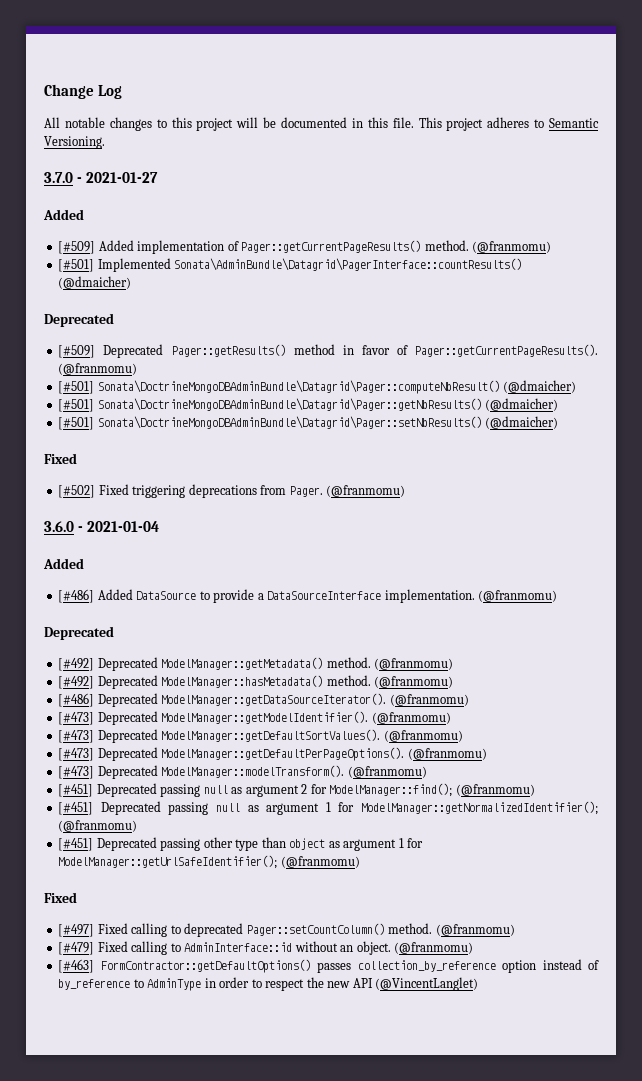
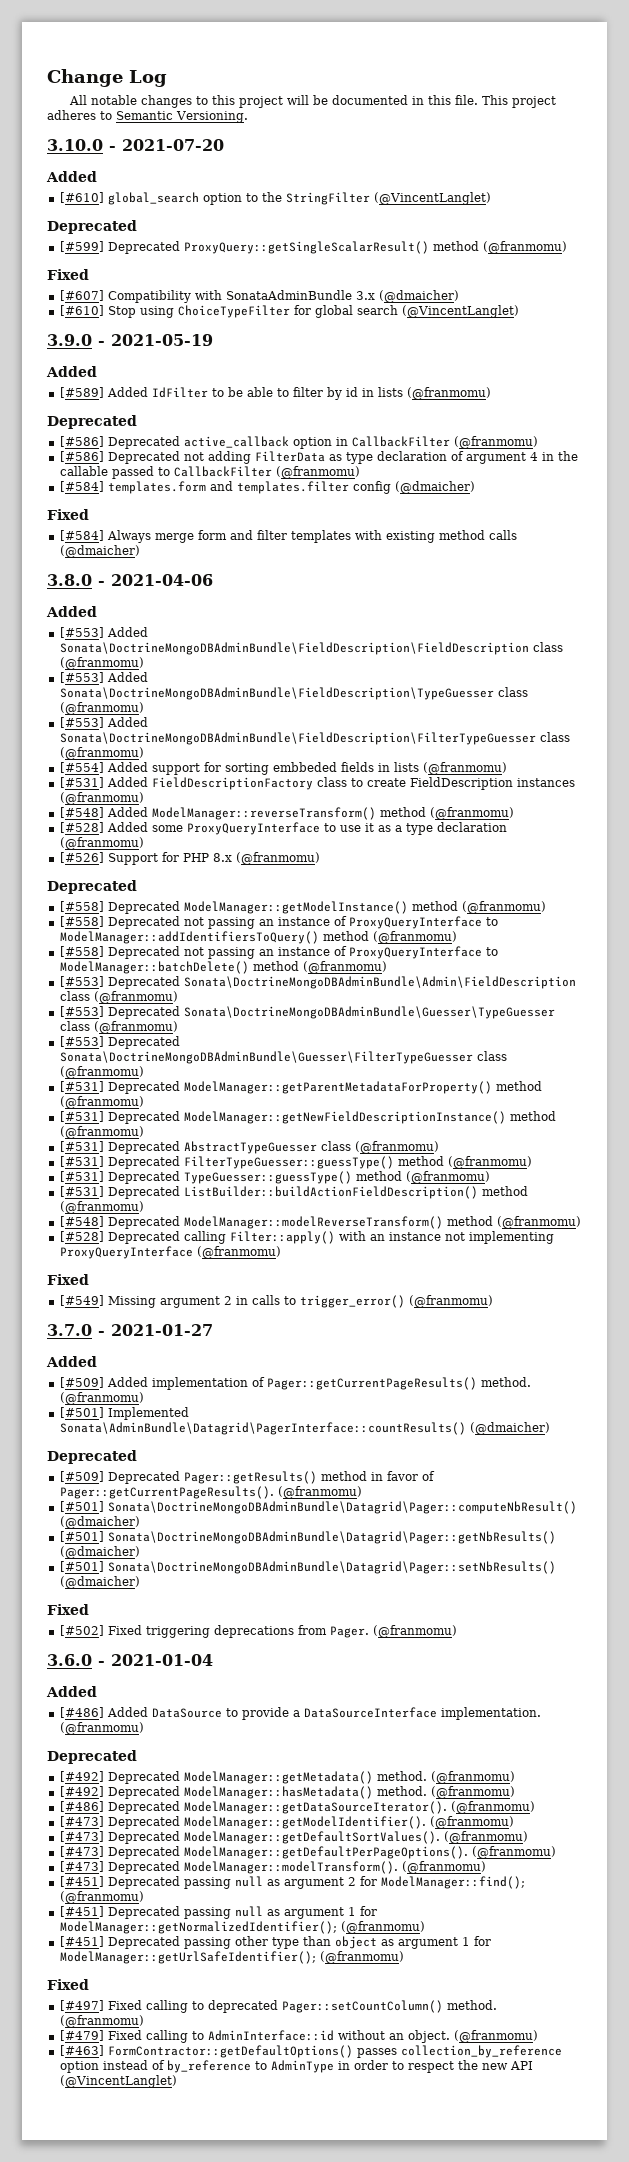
(105, 142) none -> [47,139,224,151] [46,171,97,182] [59,192,491,205] [47,220,137,234] [59,241,567,254] [47,269,89,280] [59,290,459,303] [59,305,519,318] [47,334,213,346] [46,366,97,377] [59,387,491,400] [47,415,137,429] [59,436,538,449] [59,451,578,464] [59,466,360,479] [59,481,475,494] [47,509,89,520] [59,530,517,543] [59,545,140,558] [47,574,213,586] [46,606,97,617] [59,627,148,638] [59,642,563,655] [59,657,144,670] [59,672,148,683] [59,687,528,700] [59,702,144,715] [59,717,148,728] [59,732,570,745] [59,747,144,760] [59,762,507,775] [59,777,575,790] [59,792,144,805] [59,807,514,820] [59,822,507,835] [59,837,144,850] [59,852,320,865] [47,880,137,894] [59,901,546,914] [59,916,498,929] [59,931,457,944] [59,946,498,959] [59,961,387,974] [59,976,576,989] [59,991,178,1004] [59,1006,555,1019] [59,1021,178,1034] [59,1036,180,1049] [59,1051,507,1064] [59,1066,144,1079] [59,1081,542,1094] [59,1096,144,1109] [59,1111,556,1124] [59,1126,144,1139] [59,1141,439,1154] [59,1156,532,1169] [59,1171,490,1184] [59,1186,528,1199] [59,1201,144,1214] [59,1216,581,1229] [59,1231,554,1244] [59,1246,281,1259] [47,1274,89,1285] [59,1295,493,1308] // 3.10.0 - 2021-07-20 // Added // [#610] global_search option to the StringFilter (@VincentLanglet) // Deprecated // [#599] Deprecated ProxyQuery::getSingleScalarResult() method (@franmomu) // Fixed // [#607] Compatibility with SonataAdminBundle 3.x (@dmaicher) // [#610] Stop using ChoiceTypeFilter for global search (@VincentLanglet) // 3.9.0 - 2021-05-19 // Added // [#589] Added IdFilter to be able to filter by id in lists (@franmomu) // Deprecated // [#586] Deprecated active_callback option in CallbackFilter (@franmomu) // [#586] Deprecated not adding FilterData as type declaration of argument 4 in the callable passed to CallbackFilter (@franmomu) // [#584] templates.form and templates.filter config (@dmaicher) // Fixed // [#584] Always merge form and filter templates with existing method calls (@dmaicher) // 3.8.0 - 2021-04-06 // Added // [#553] Added Sonata\DoctrineMongoDBAdminBundle\FieldDescription\FieldDescription class (@franmomu) // [#553] Added Sonata\DoctrineMongoDBAdminBundle\FieldDescription\TypeGuesser class (@franmomu) // [#553] Added Sonata\DoctrineMongoDBAdminBundle\FieldDescription\FilterTypeGuesser class (@franmomu) // [#554] Added support for sorting embbeded fields in lists (@franmomu) // [#531] Added FieldDescriptionFactory class to create FieldDescription instances (@franmomu) // [#548] Added ModelManager::reverseTransform() method (@franmomu) // [#528] Added some ProxyQueryInterface to use it as a type declaration (@franmomu) // [#526] Support for PHP 8.x (@franmomu) // Deprecated // [#558] Deprecated ModelManager::getModelInstance() method (@franmomu) // [#558] Deprecated not passing an instance of ProxyQueryInterface to ModelManager::addIdentifiersToQuery() method (@franmomu) // [#558] Deprecated not passing an instance of ProxyQueryInterface to ModelManager::batchDelete() method (@franmomu) // [#553] Deprecated Sonata\DoctrineMongoDBAdminBundle\Admin\FieldDescription class (@franmomu) // [#553] Deprecated Sonata\DoctrineMongoDBAdminBundle\Guesser\TypeGuesser class (@franmomu) // [#553] Deprecated Sonata\DoctrineMongoDBAdminBundle\Guesser\FilterTypeGuesser class (@franmomu) // [#531] Deprecated ModelManager::getParentMetadataForProperty() method (@franmomu) // [#531] Deprecated ModelManager::getNewFieldDescriptionInstance() method (@franmomu) // [#531] Deprecated AbstractTypeGuesser class (@franmomu) // [#531] Deprecated FilterTypeGuesser::guessType() method (@franmomu) // [#531] Deprecated TypeGuesser::guessType() method (@franmomu) // [#531] Deprecated ListBuilder::buildActionFieldDescription() method (@franmomu) // [#548] Deprecated ModelManager::modelReverseTransform() method (@franmomu) // [#528] Deprecated calling Filter::apply() with an instance not implementing ProxyQueryInterface (@franmomu) // Fixed // [#549] Missing argument 2 in calls to trigger_error() (@franmomu)

